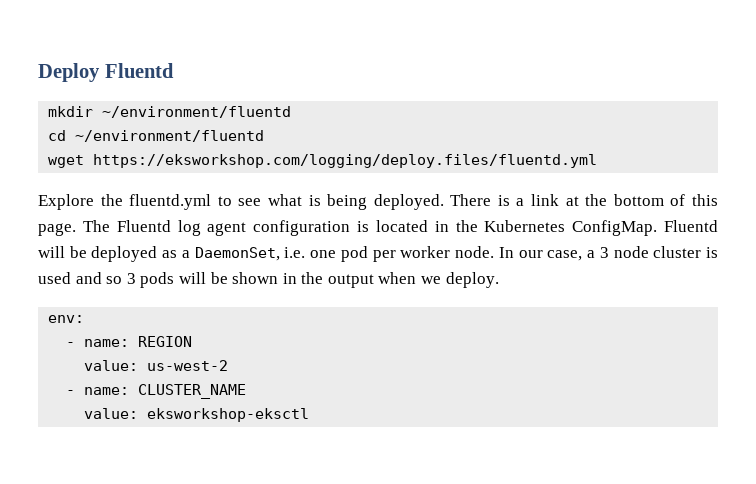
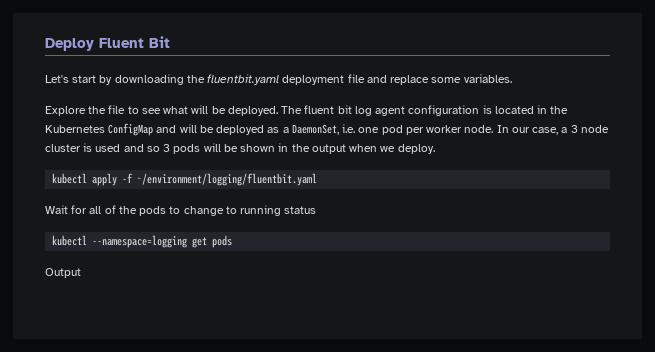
[104,63,174,78] [48,106,292,118] [48,130,265,142] [48,154,598,168] Fluentd // mkdir ~/environment/fluentd // cd ~/environment/fluentd // wget https://eksworkshop.com/logging/deploy.files/fluentd.yml -> [99,36,170,48] [45,74,512,85] Fluent Bit // Let's start by downloading the fluentbit.yaml deployment file and replace some variables.
[129,194,212,210] fluentd.yml -> [108,105,126,114] file
[308,194,719,210] [38,220,171,236] is being deployed. There is a link at the bottom of this page. The Fluentd -> [191,105,352,116] will be deployed. The fluent bit
[572,220,718,236] ConfigMap. Fluentd -> [108,123,177,136] ConfigMap and
[48,315,85,323] [66,336,193,347] [84,360,229,371] [66,384,247,399] [84,408,310,422] env: // - name: REGION // value: us-west-2 // - name: CLUSTER_NAME // value: eksworkshop-eksctl -> [52,173,318,186] [45,205,317,216] [52,235,233,248] [45,268,81,278] kubectl apply -f ~/environment/logging/fluentbit.yaml // Wait for all of the pods to change to running status // kubectl --namespace=logging get pods // Output

